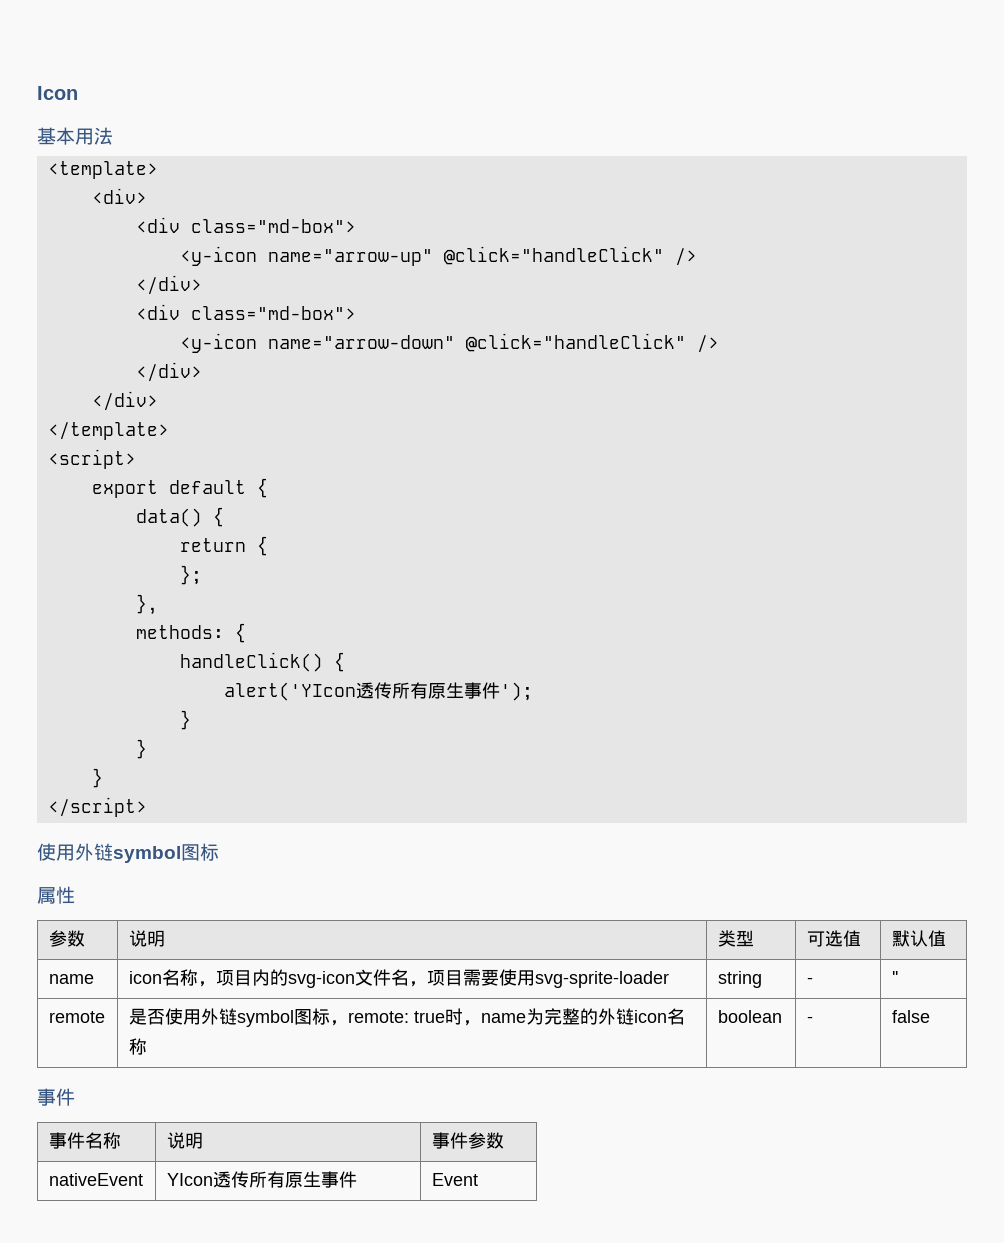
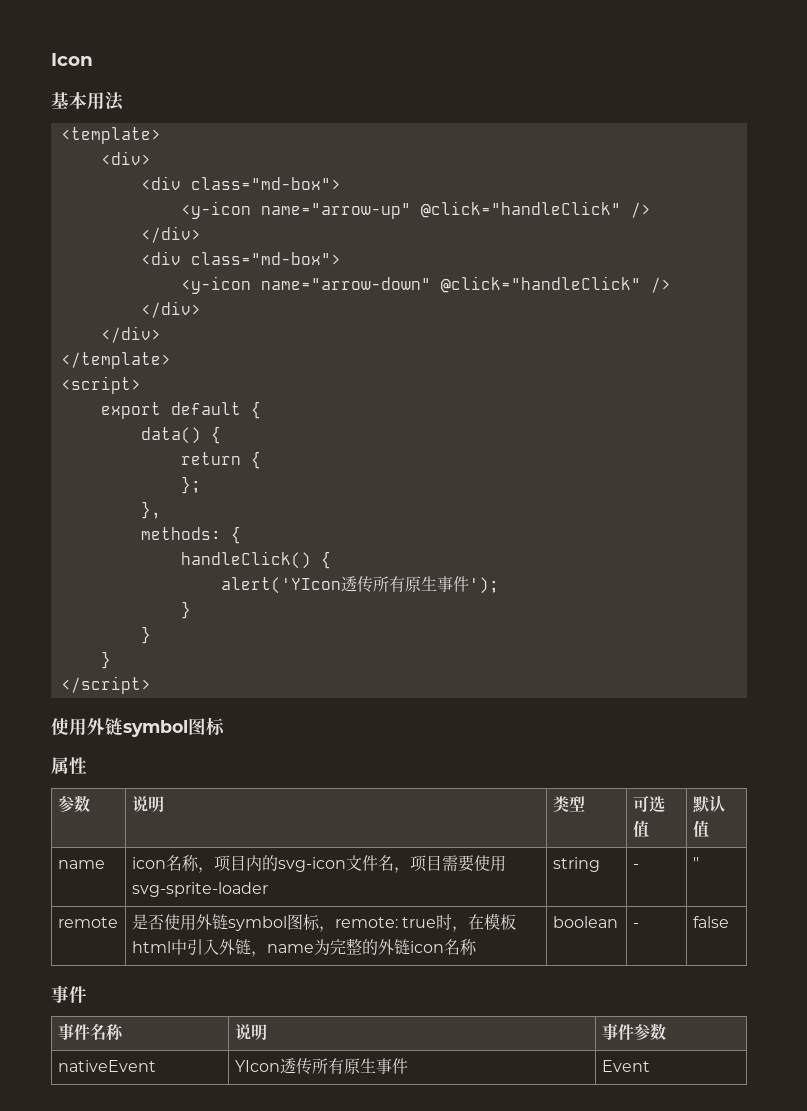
(481, 1023) none -> [468,913,517,930] [131,939,267,957] 在模板html中引入外链，

